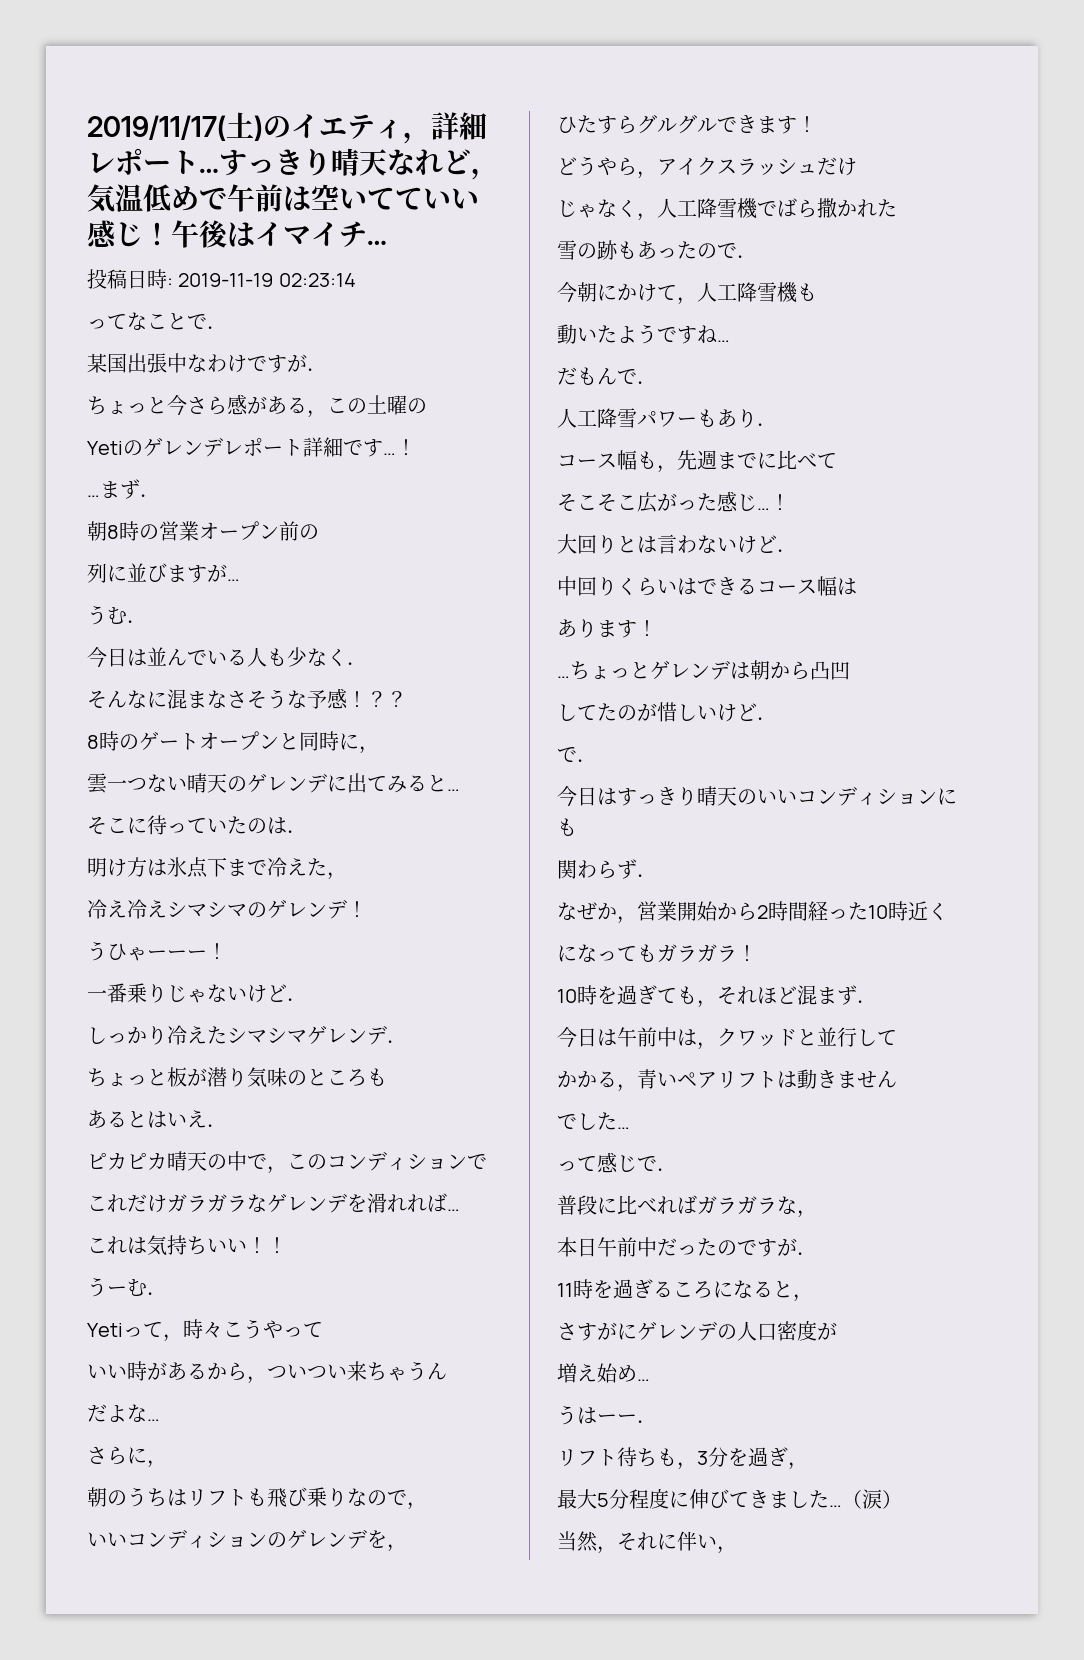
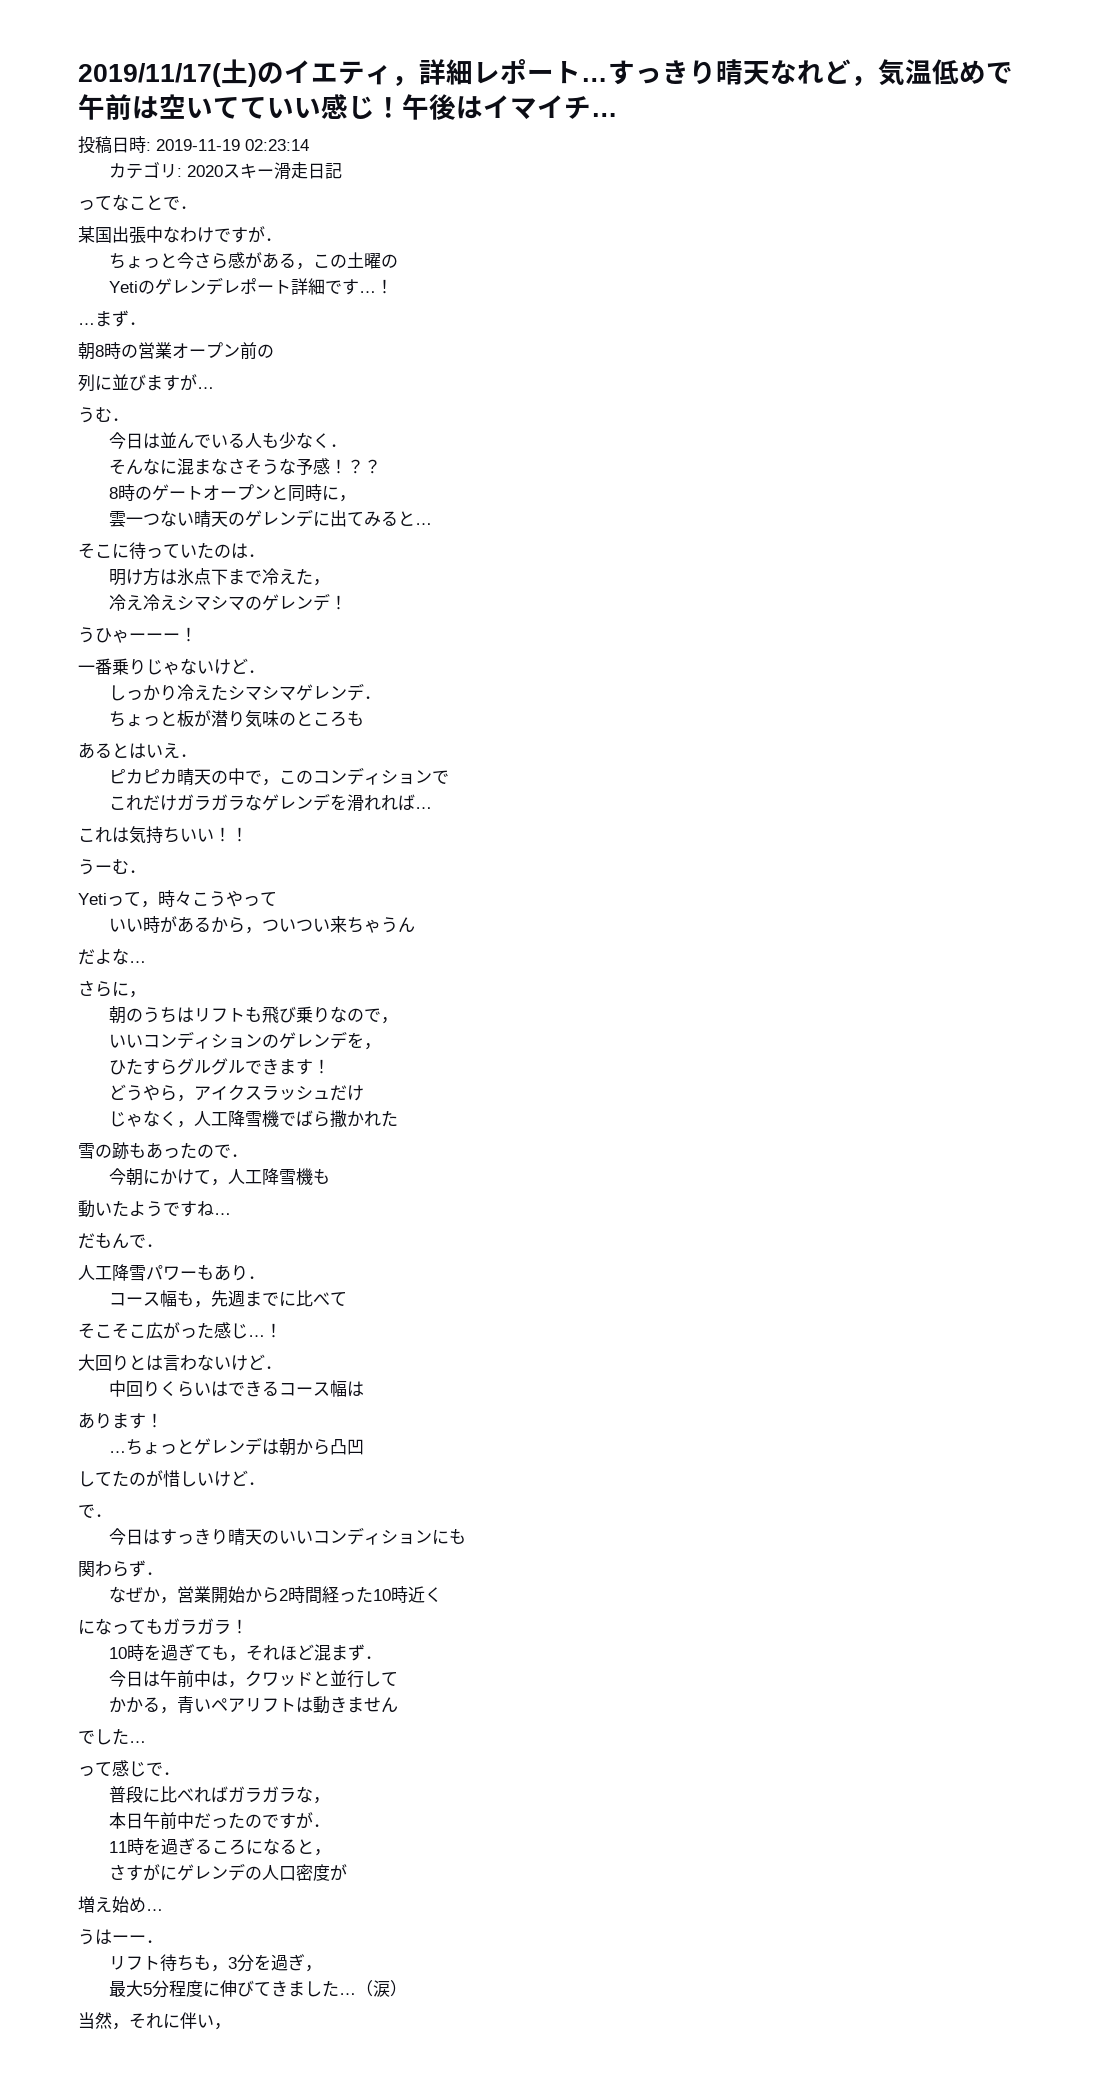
(356, 280) none -> [108,161,342,179] // カテゴリ: 2020スキー滑走日記

